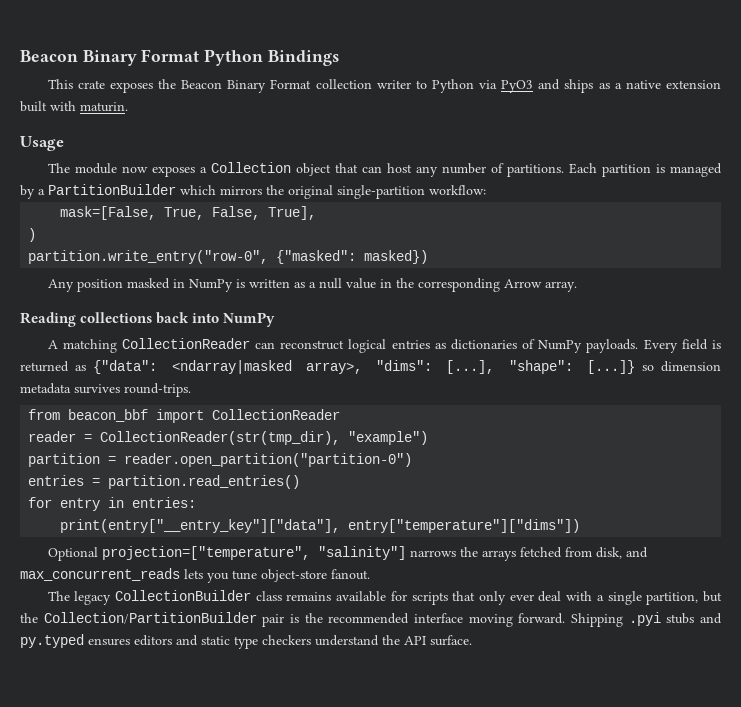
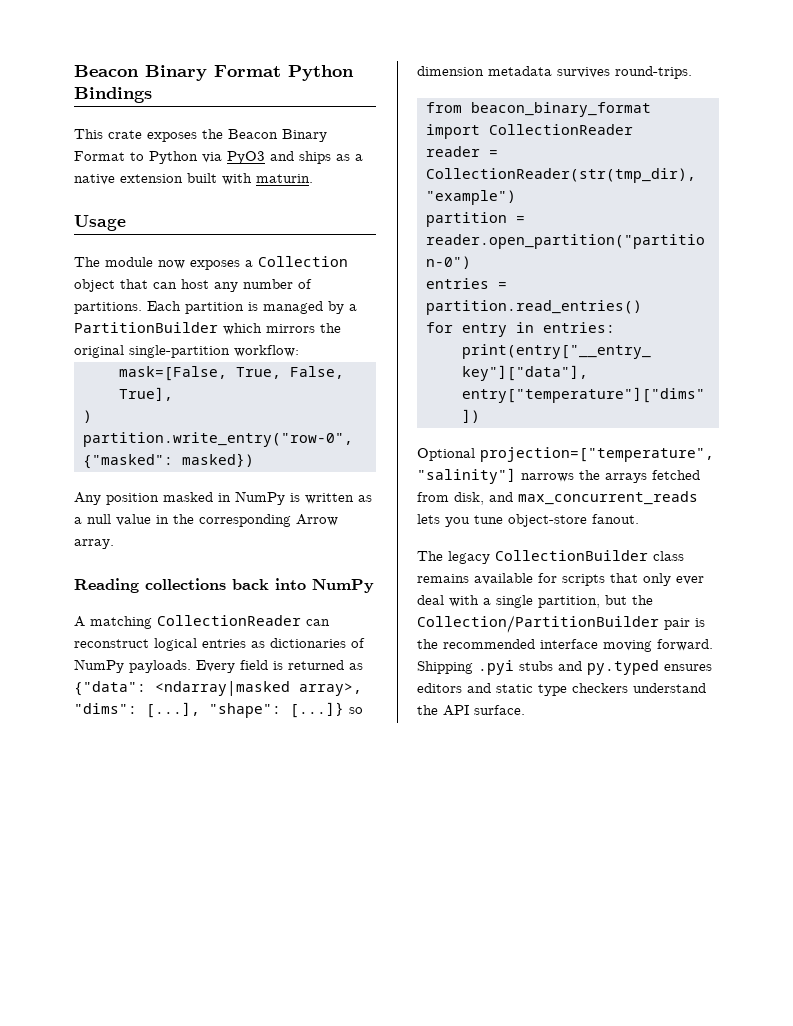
[315,79,411,89] collection writer -> (125, 156) none
[68,409,149,422] beacon_bbf -> [471,102,651,117] beacon_binary_format

